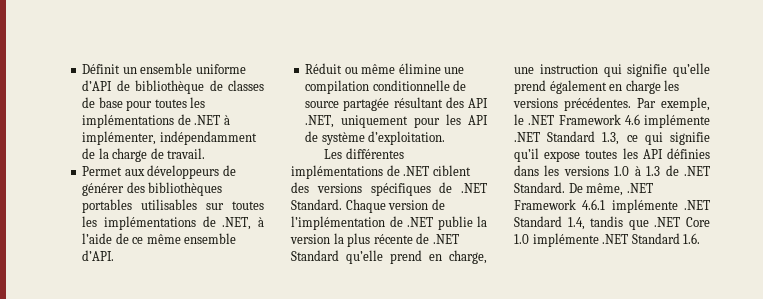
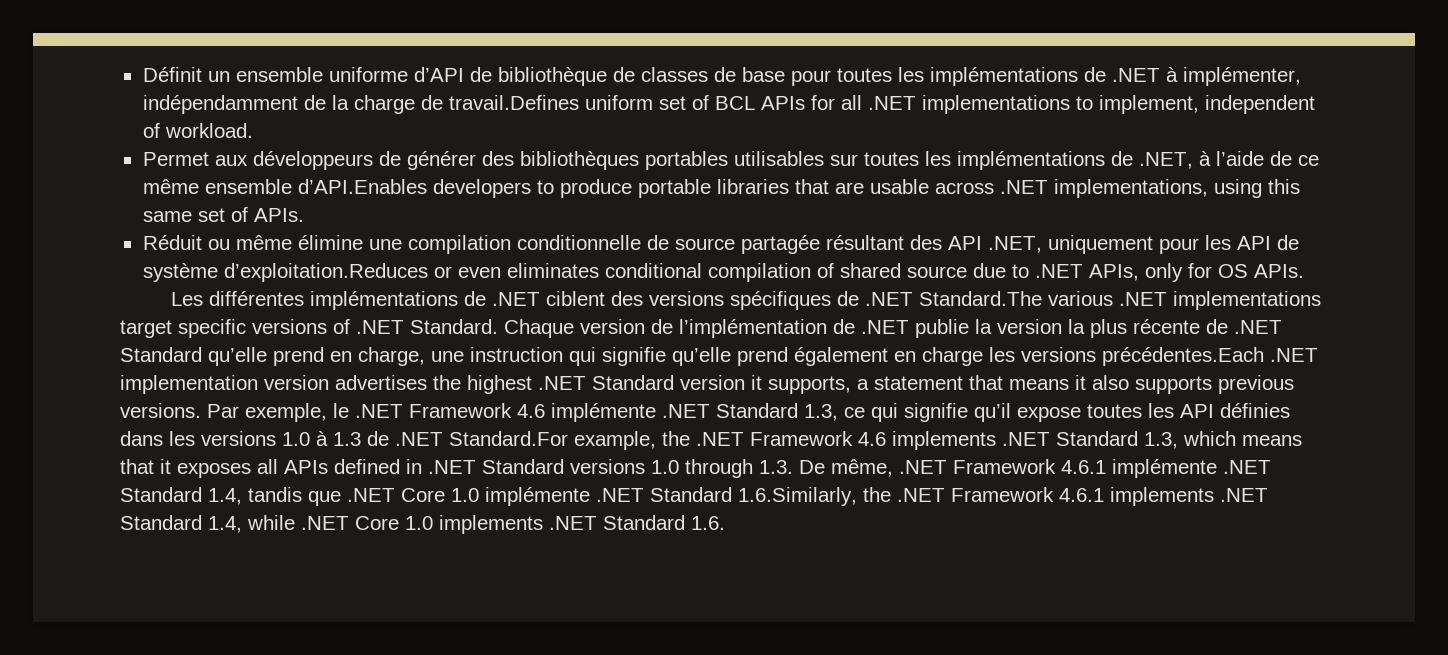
[167,148,206,159] travail. -> [448,95,1315,114] [142,123,253,138] travail.Defines uniform set of BCL APIs for all .NET implementations to implement, independent of workload.
[82,250,115,261] d’API. -> [297,179,1300,198] [142,207,304,222] d’API.Enables developers to produce portable libraries that are usable across .NET implementations, using this same set of APIs.
[368,131,446,145] d’exploitation. -> [223,263,1304,282] d’exploitation.Reduces or even eliminates conditional compilation of shared source due to .NET APIs, only for OS APIs.
(487, 188) none -> [919,291,1322,310] [120,319,404,338] Standard.The various .NET implementations target specific versions of .NET
[564,97,631,111] précédentes. -> [1102,347,1318,366] [120,375,1294,394] [120,403,201,418] précédentes.Each .NET implementation version advertises the highest .NET Standard version it supports, a statement that means it also supports previous versions.
[514,182,565,193] Standard. -> [449,431,1302,450] [120,459,793,478] Standard.For example, the .NET Framework 4.6 implements .NET Standard 1.3, which means that it exposes all APIs defined in .NET Standard versions 1.0 through 1.3.
(680, 238) none -> [738,487,1268,506] [120,515,685,534] 1.6.Similarly, the .NET Framework 4.6.1 implements .NET Standard 1.4, while .NET Core 1.0 implements .NET Standard

